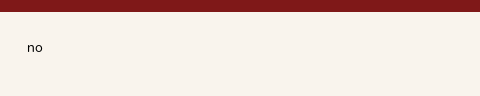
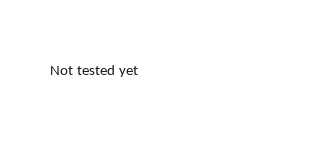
[27,45,43,52] no -> [50,65,138,77] Not tested yet

